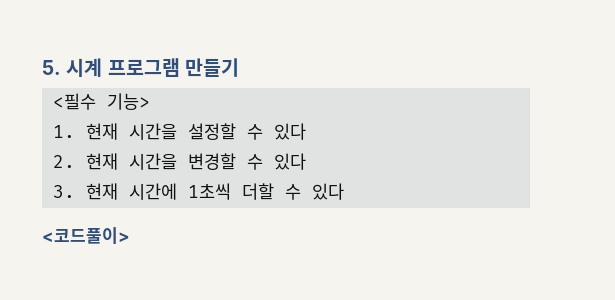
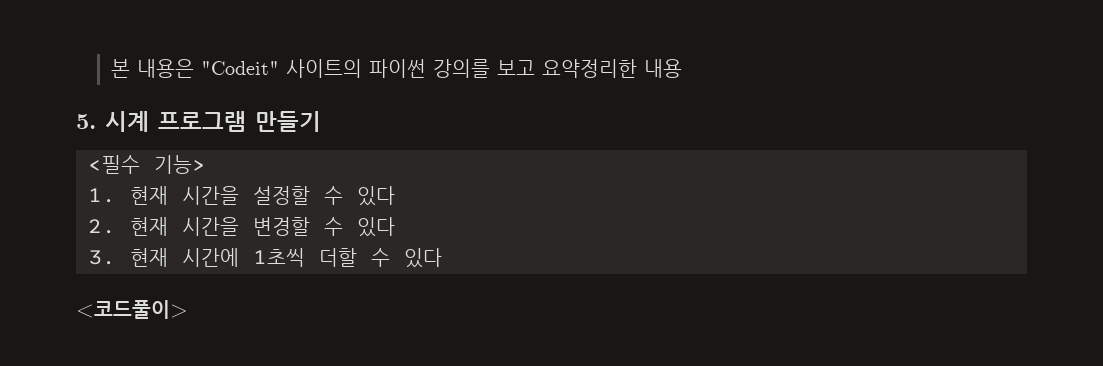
(42, 67) none -> [111,59,683,78] 본 내용은 "Codeit" 사이트의 파이썬 강의를 보고 요약정리한 내용 //

